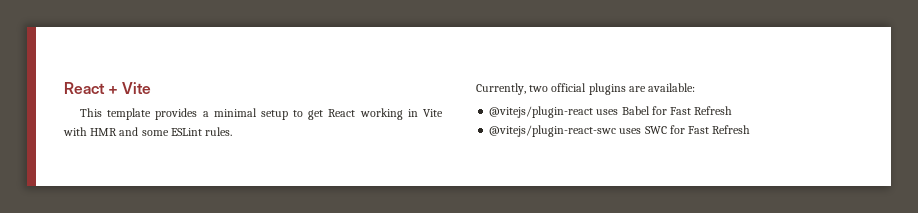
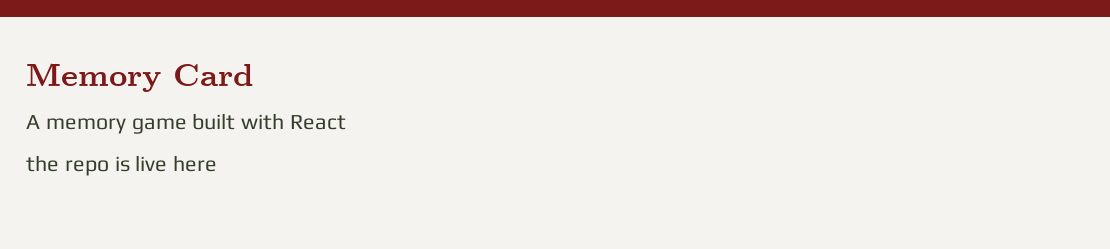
[64,82,152,94] [80,108,443,120] [63,127,233,136] [476,83,696,95] [489,106,733,118] [489,125,751,137] React + Vite // This template provides a minimal setup to get React working in Vite with HMR and some ESLint rules. // Currently, two official plugins are available: // @vitejs/plugin-react uses Babel for Fast Refresh // @vitejs/plugin-react-swc uses SWC for Fast Refresh -> [26,63,253,92] [26,113,347,134] [26,155,218,176] Memory Card // A memory game built with React // the repo is live here

